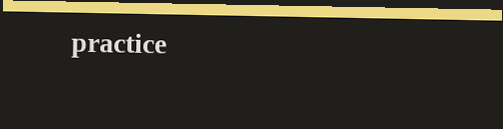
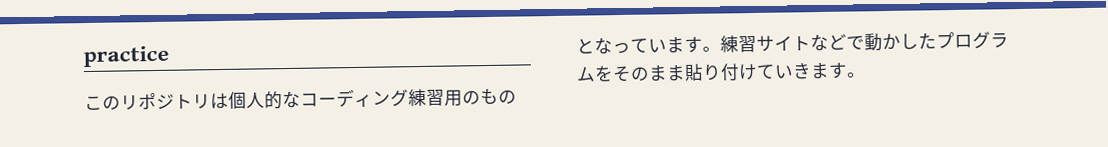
(167, 46) none -> [84,87,517,111] [576,31,1009,55] [576,62,866,83] // このリポジトリは個人的なコーディング練習用のものとなっています。練習サイトなどで動かしたプログラムをそのまま貼り付けていきます。

